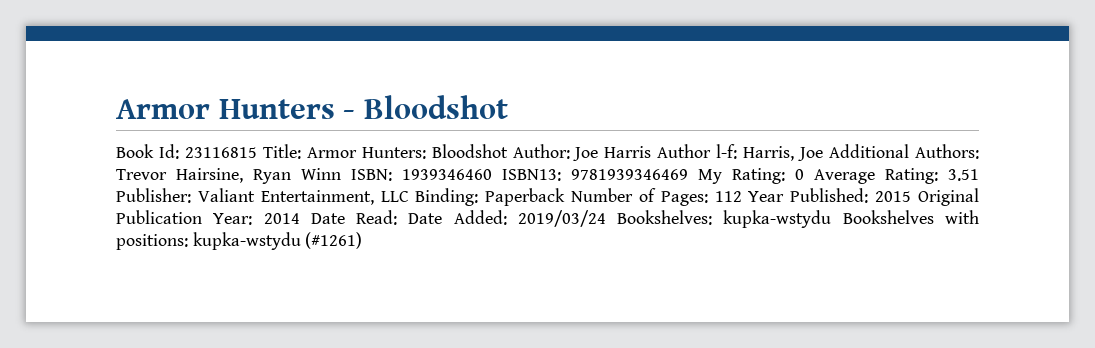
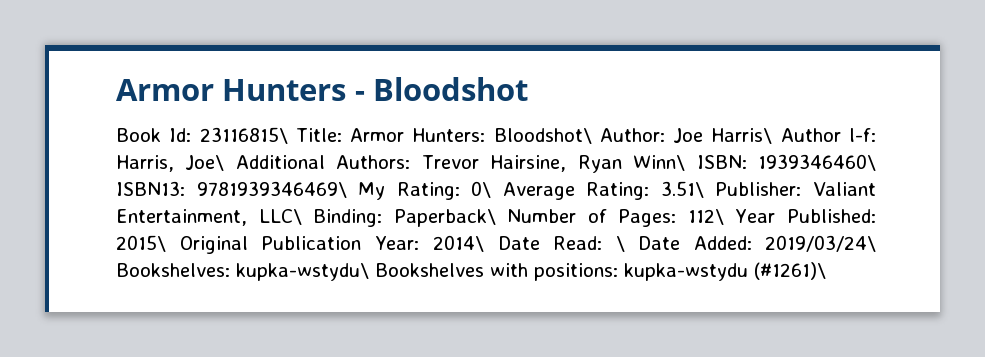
[184,147,257,158] 23116815 -> [199,127,288,144] 23116815\
[431,144,508,158] Bloodshot -> [493,128,592,144] Bloodshot\
[604,146,652,158] Harris -> [711,128,773,144] Harris\
[798,147,824,161] Joe -> [185,155,225,171] Joe\
[301,168,688,181] Winn ISBN: 1939346460 ISBN13: 9781939346469 -> [633,154,876,171] [116,181,347,198] Winn\ ISBN: 1939346460\ ISBN13: 9781939346469\
[795,169,804,180] 0 -> [471,181,492,198] 0\
[948,169,979,181] 3.51 -> [660,181,704,198] 3.51\
[380,188,566,206] LLC Binding: Paperback -> [258,209,496,227] LLC\ Binding: Paperback\
[714,191,742,202] 112 -> [687,209,724,225] 112\
[875,191,912,202] 2015 -> [116,235,166,252] 2015\
[263,213,300,224] 2014 -> [432,235,484,252] 2014\
(398, 217) none -> [615,236,625,252] \
[517,210,832,228] 2019/03/24 Bookshelves: kupka-wstydu -> [764,235,876,252] [116,263,369,281] 2019/03/24\ Bookshelves: kupka-wstydu\
[305,232,363,249] (#1261) -> [754,262,826,280] (#1261)\

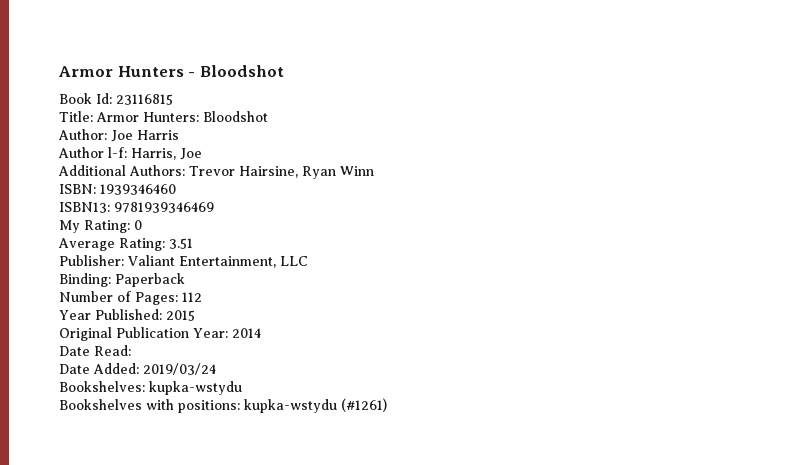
[199,127,288,144] 23116815\ -> [116,94,173,105] 23116815 //
[493,128,592,144] Bloodshot\ -> [203,111,268,122] Bloodshot //
[711,128,773,144] Harris\ -> [137,130,179,140] Harris //
[185,155,225,171] Joe\ -> [180,148,202,160] Joe //
[633,154,876,171] [116,181,347,198] Winn\ ISBN: 1939346460\ ISBN13: 9781939346469\ -> [340,166,374,176] [59,184,176,195] [59,202,214,213] Winn // ISBN: 1939346460 // ISBN13: 9781939346469 //
[471,181,492,198] 0\ -> [134,220,142,230] 0 //
[660,181,704,198] 3.51\ -> [169,238,193,249] 3.51 //
[258,209,496,227] LLC\ Binding: Paperback\ -> [280,256,308,266] [59,273,185,287] LLC // Binding: Paperback //
[687,209,724,225] 112\ -> [182,292,202,302] 112 //
[116,235,166,252] 2015\ -> [166,310,195,321] 2015 //
[432,235,484,252] 2014\ -> [232,328,261,338] 2014 //
[615,236,625,252] \ -> (131, 350) //
[764,235,876,252] [116,263,369,281] 2019/03/24\ Bookshelves: kupka-wstydu\ -> [143,363,216,375] [59,381,242,395] 2019/03/24 // Bookshelves: kupka-wstydu //
[754,262,826,280] (#1261)\ -> [341,398,387,412] (#1261)

